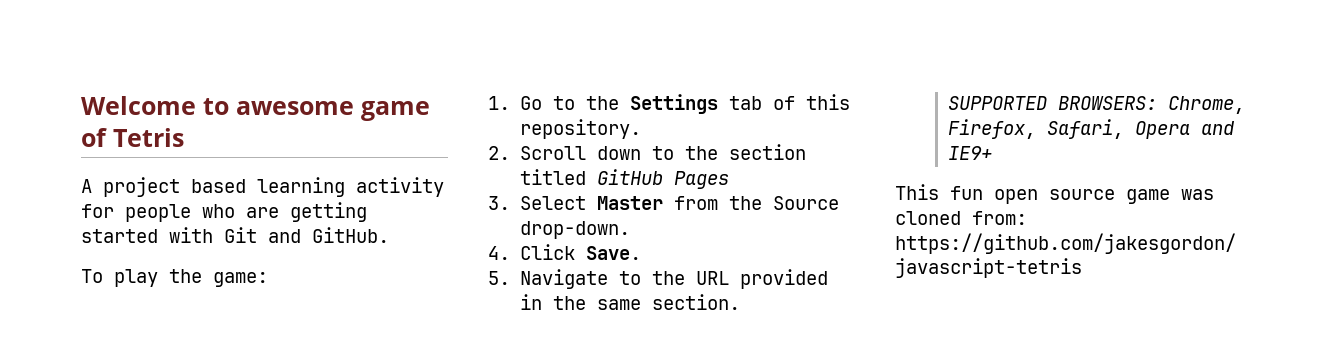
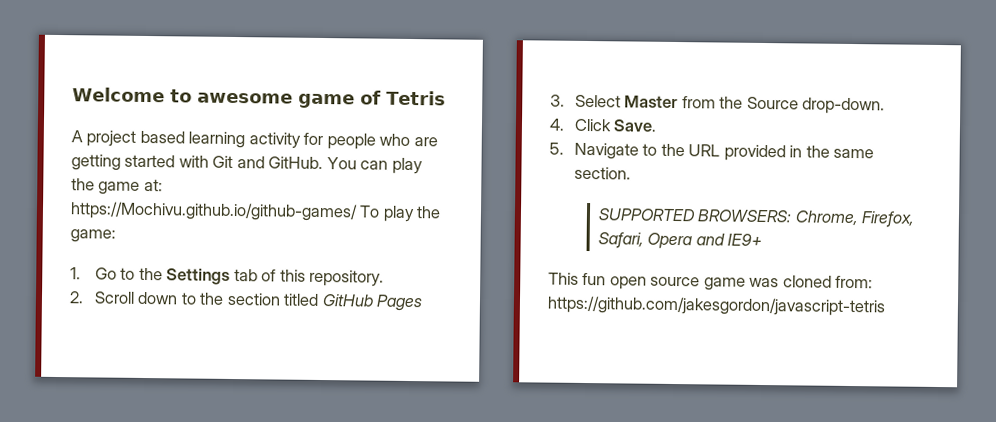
(389, 235) // -> [326,157,423,175] [71,178,163,195] [70,201,358,222] You can play the game at: https://Mochivu.github.io/github-games/

